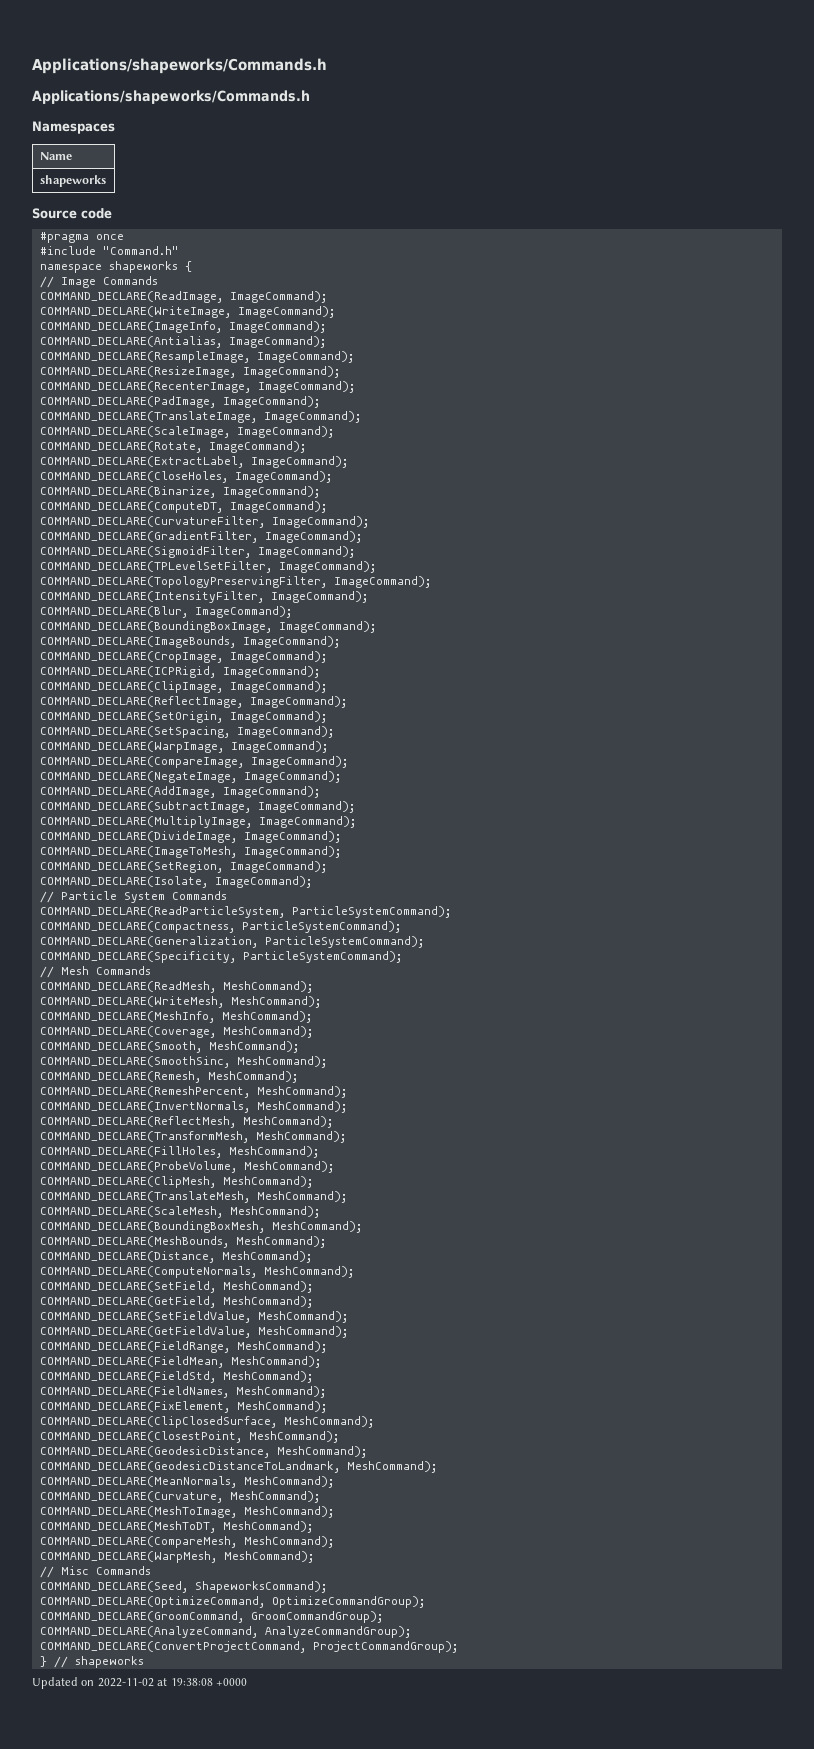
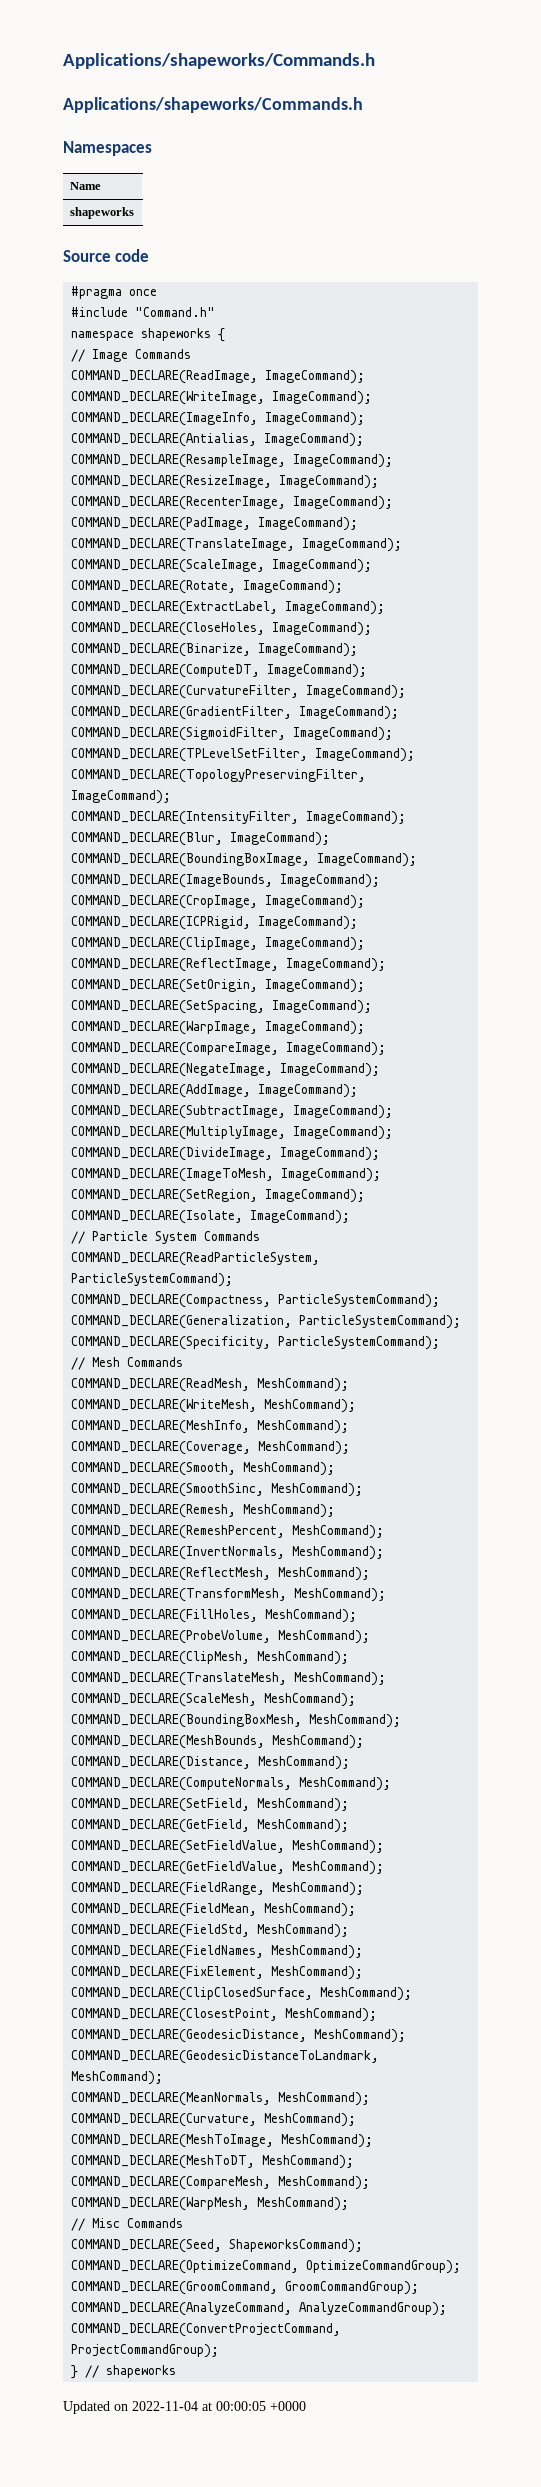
[97,1678,213,1687] 2022-11-02 at 19:38:08 -> [132,2401,266,2411] 2022-11-04 at 00:00:05

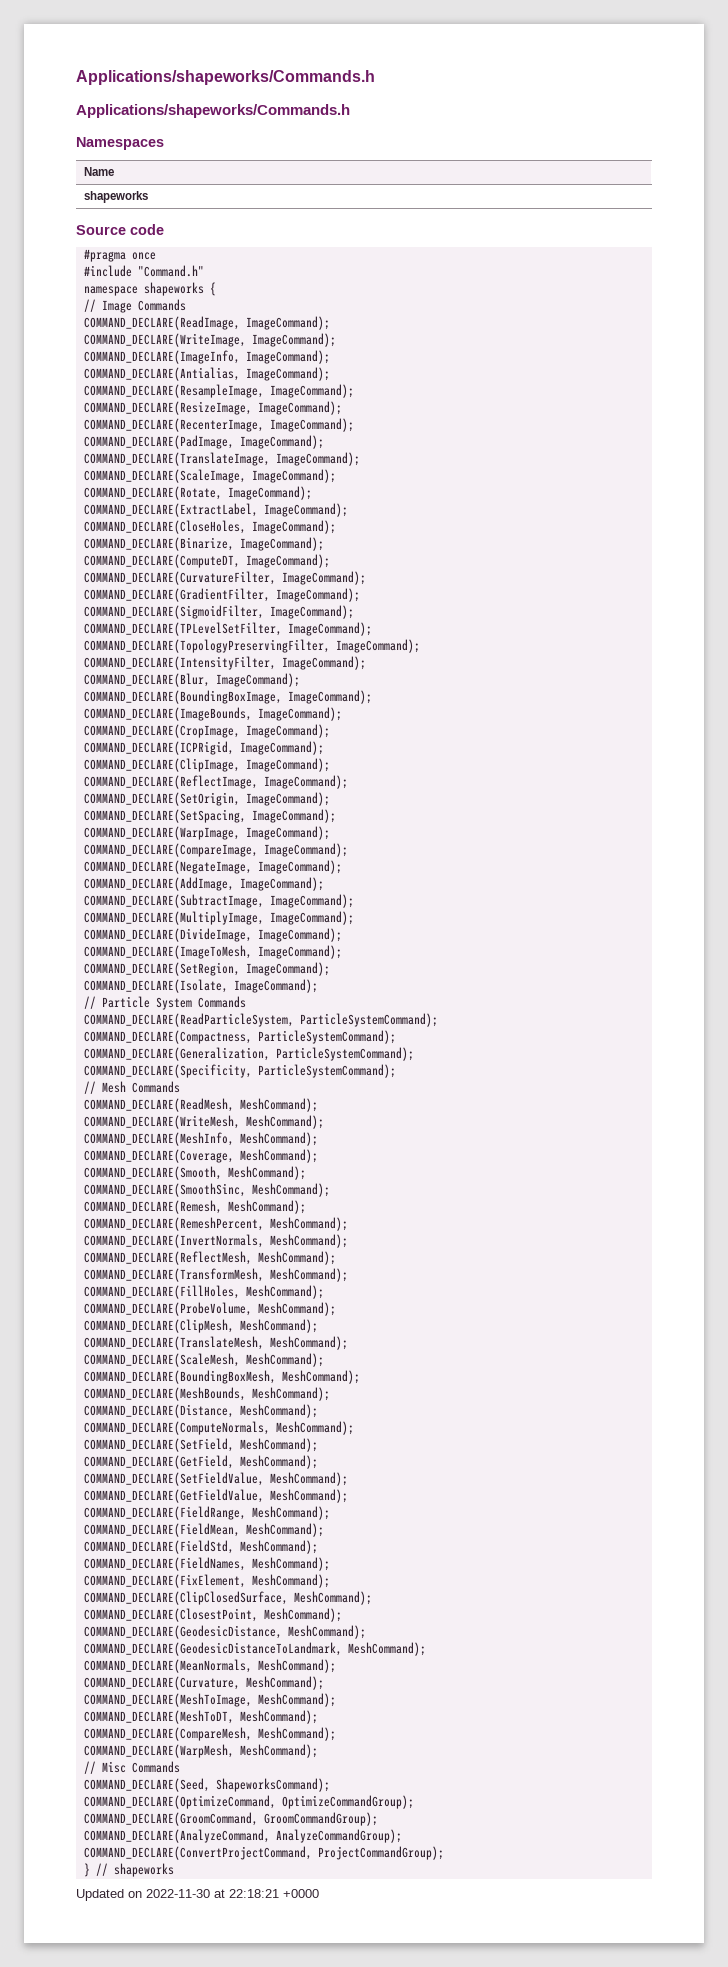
[132,2401,266,2411] 2022-11-04 at 00:00:05 -> [146,1889,279,1898] 2022-11-30 at 22:18:21

